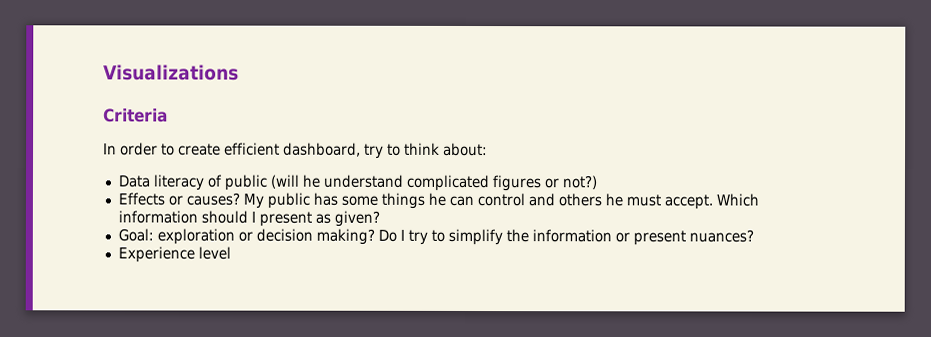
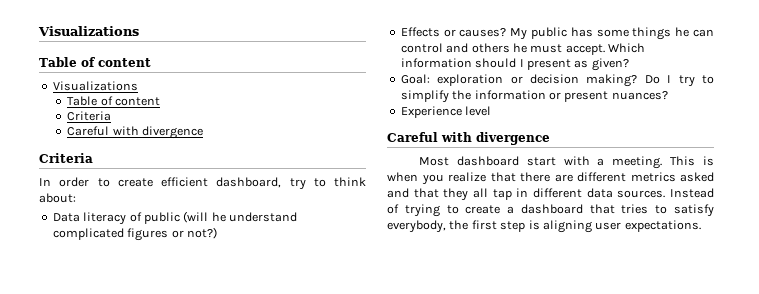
[103,64,239,81] Visualizations -> [38,26,139,36] [39,57,151,67] [52,81,138,91] [67,96,161,106] [67,111,112,121] [67,126,204,139] Visualizations // Table of content // Visualizations // Table of content // Criteria // Careful with divergence
(231, 253) none -> [387,132,550,145] [419,156,714,169] [387,172,714,185] [387,188,714,201] [387,204,714,217] [387,220,701,233] // Careful with divergence // Most dashboard start with a meeting. This is when you realize that there are different metrics asked and that they all tap in different data sources. Instead of trying to create a dashboard that tries to satisfy everybody, the first step is aligning user expectations.

